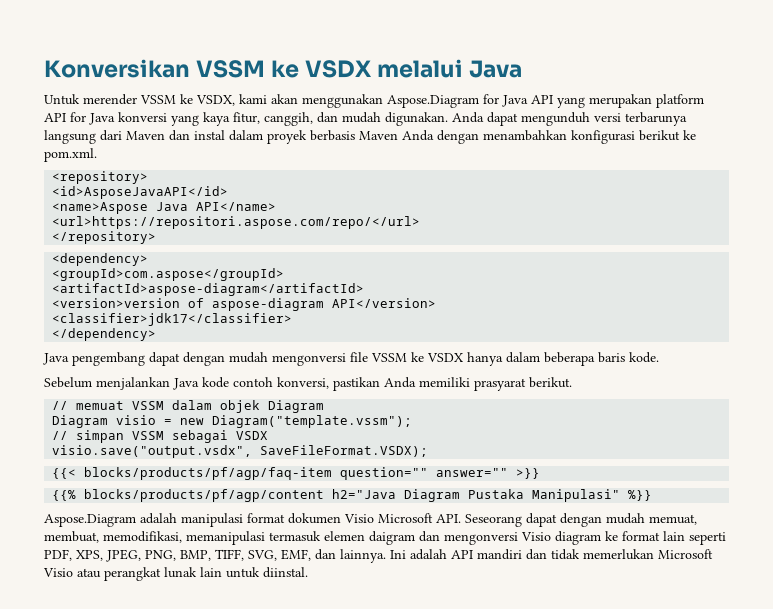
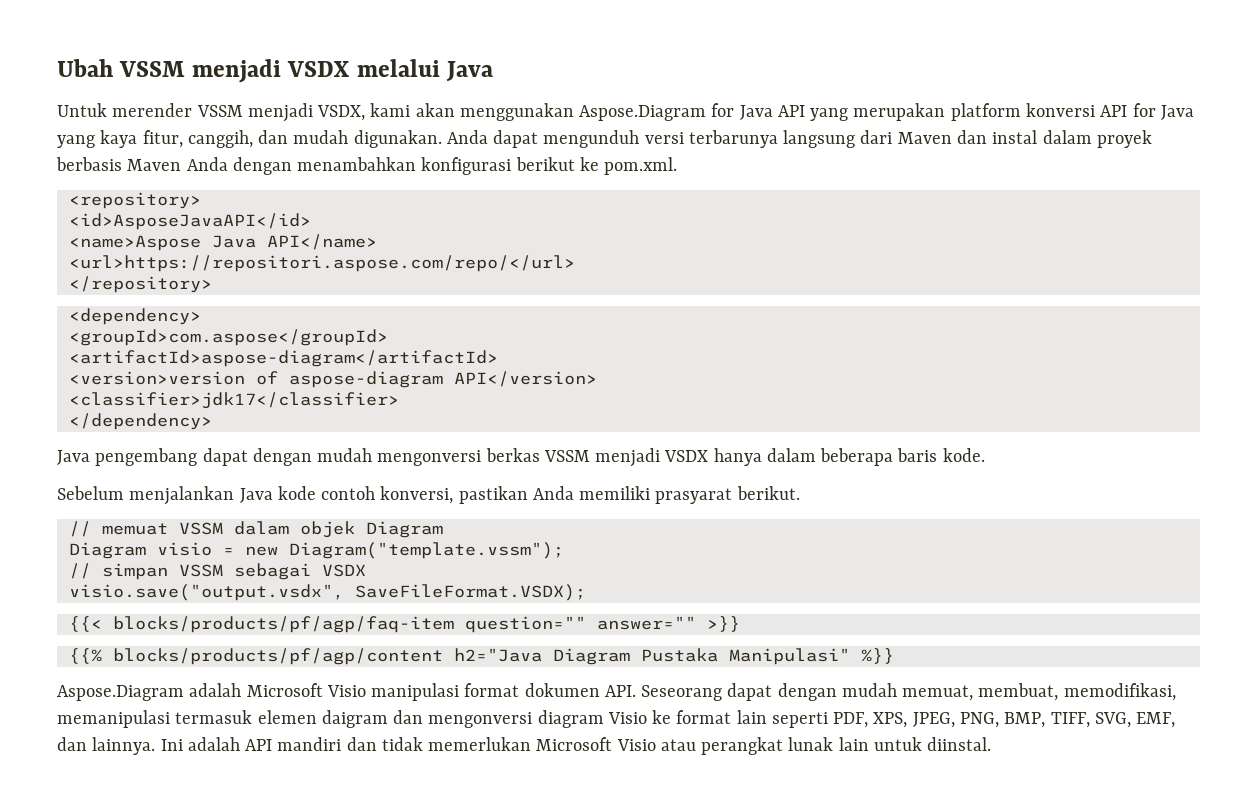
[44,59,300,78] Konversikan VSSM ke -> [57,59,282,83] Ubah VSSM menjadi
[180,94,193,104] ke -> [247,103,313,122] menjadi
(704, 101) none -> [1025,103,1095,117] konversi
[118,112,167,122] konversi -> (1194, 112) none
[350,352,424,362] file VSSM ke -> [485,448,661,467] berkas VSSM menjadi
(177, 518) none -> [246,683,366,697] Microsoft Visio
[344,513,433,523] Visio Microsoft -> (600, 690) none
[521,531,601,545] Visio diagram -> [537,710,647,728] diagram Visio

